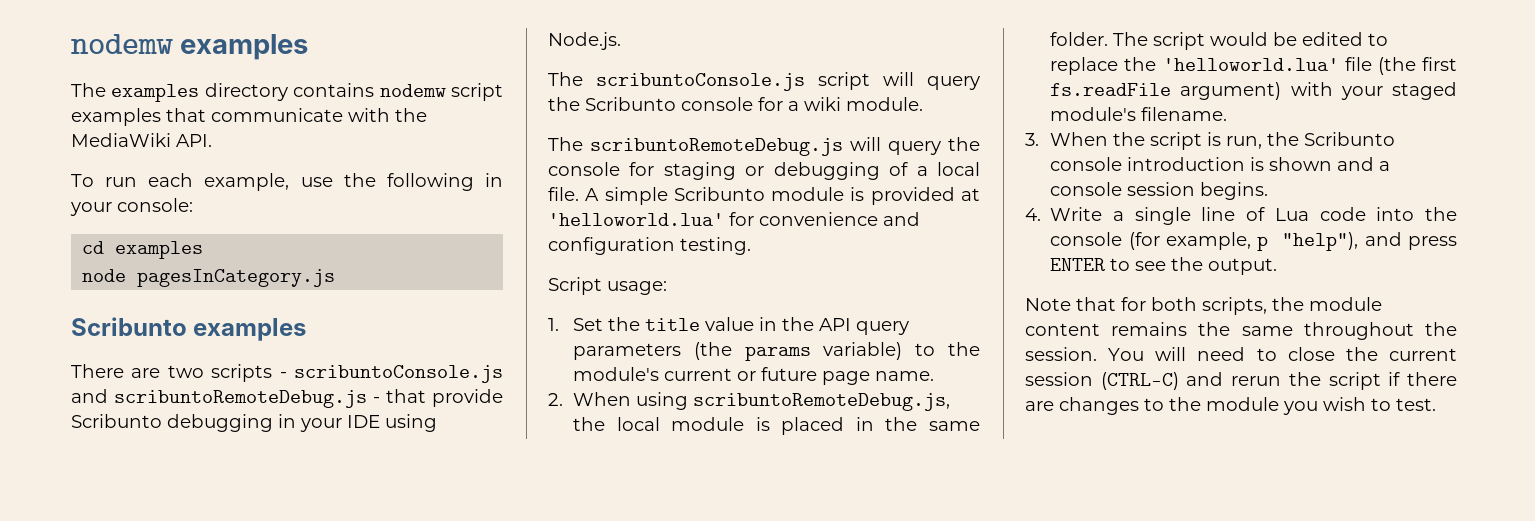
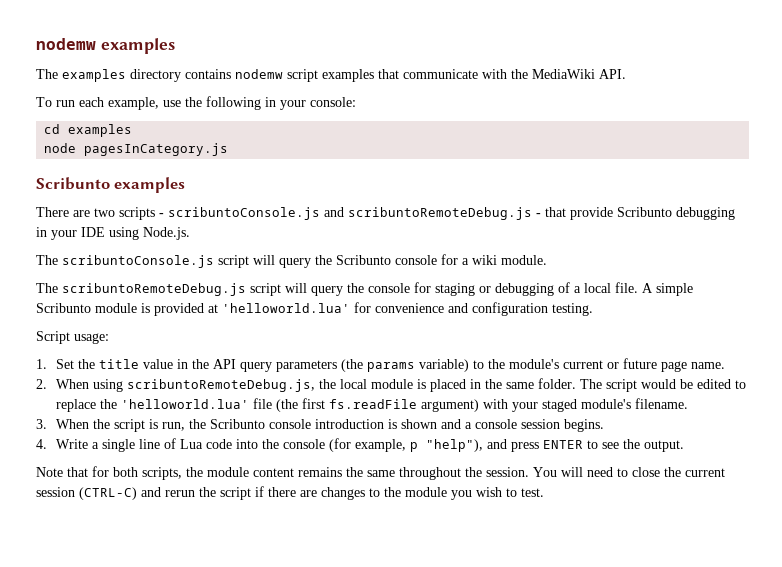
(843, 147) none -> [250,283,281,296] script

